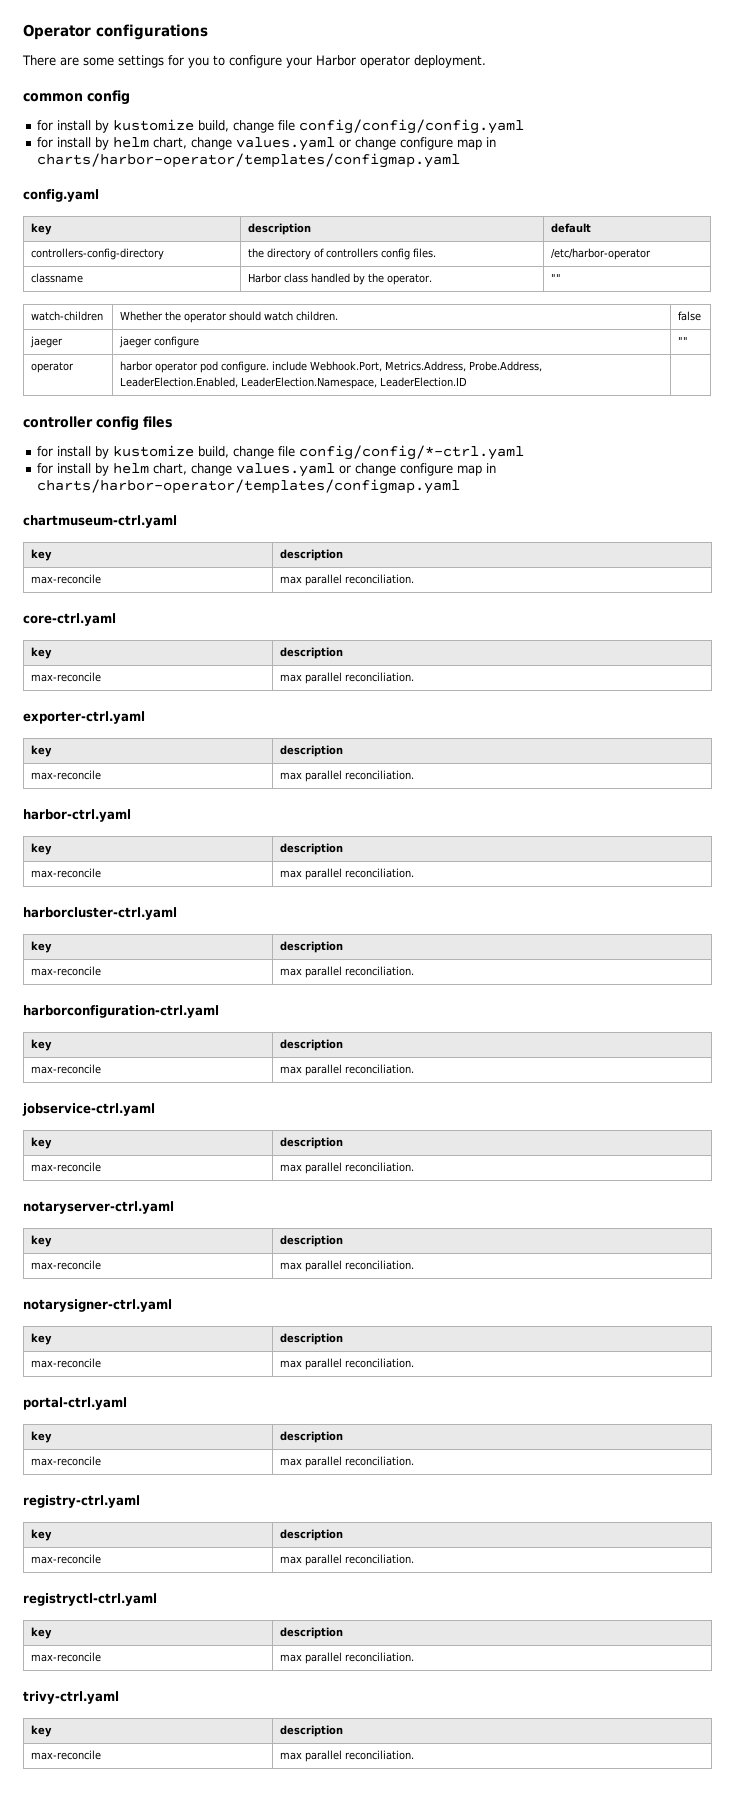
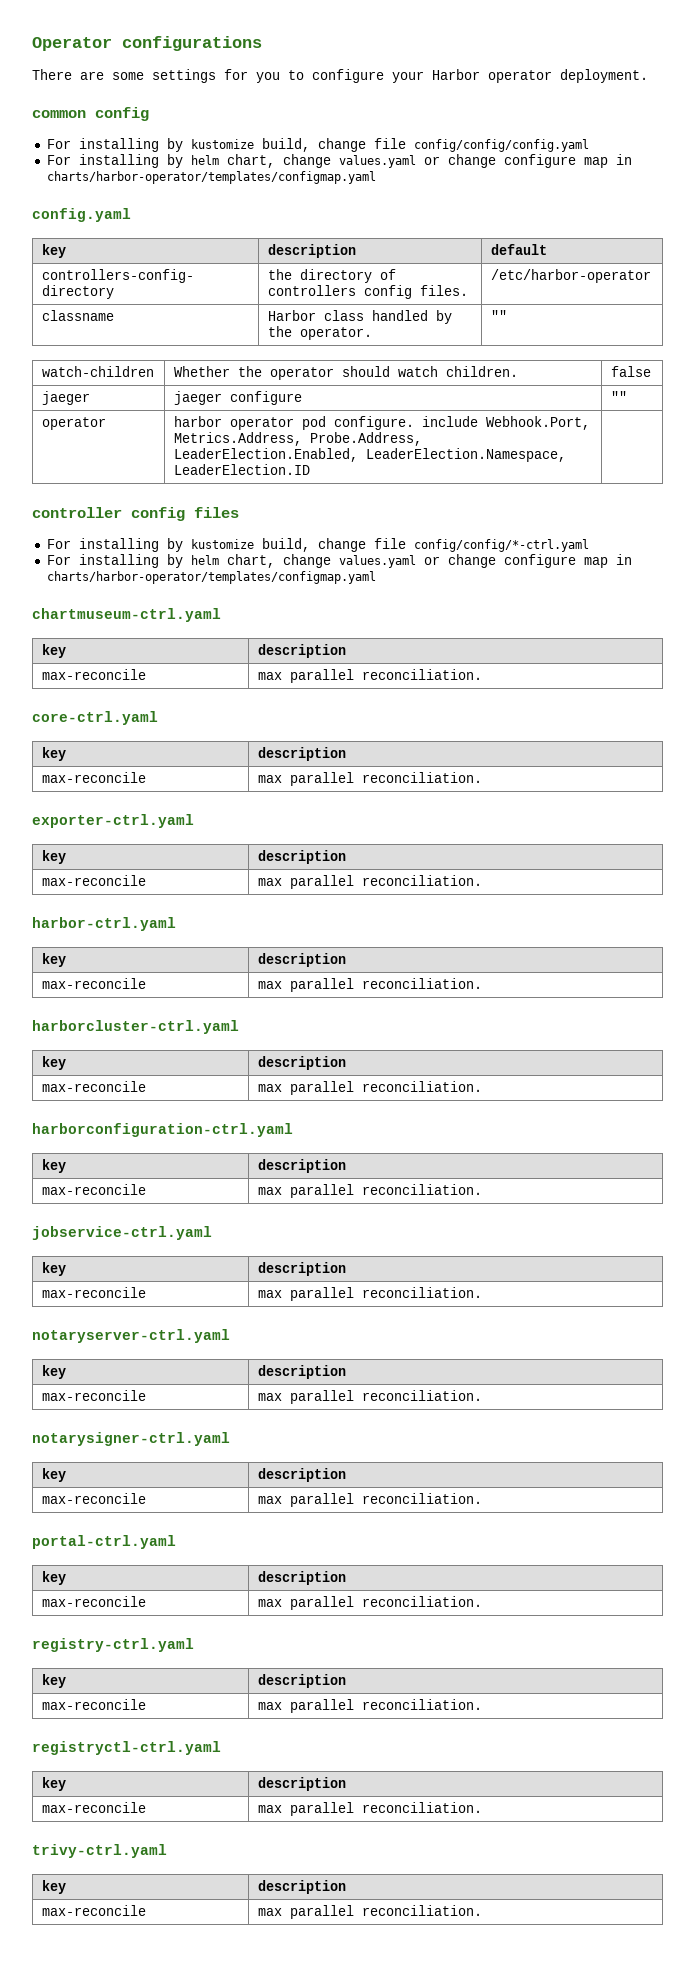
[36,120,91,131] for install -> [46,138,159,152] For installing
[36,137,91,148] for install -> [46,154,159,168] For installing
[36,446,91,457] for install -> [46,538,159,552] For installing
[36,463,91,474] for install -> [46,554,159,568] For installing

